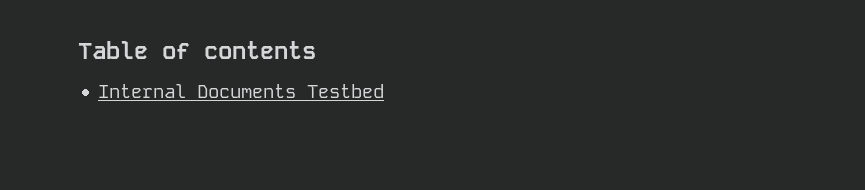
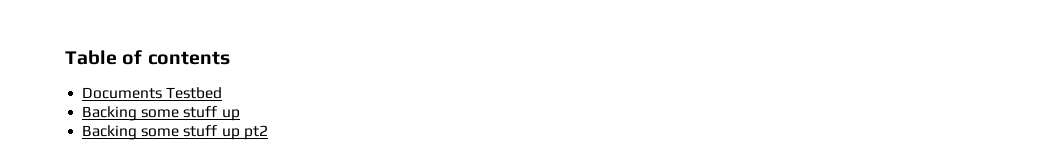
[98,84,187,98] Internal -> (230, 58) none
(385, 91) none -> [82,106,240,121] [82,125,268,140] // Backing some stuff up // Backing some stuff up pt2

